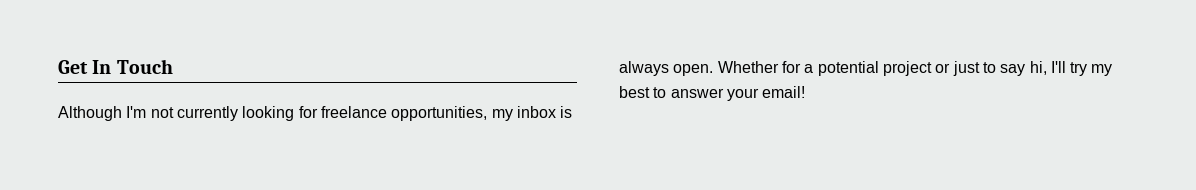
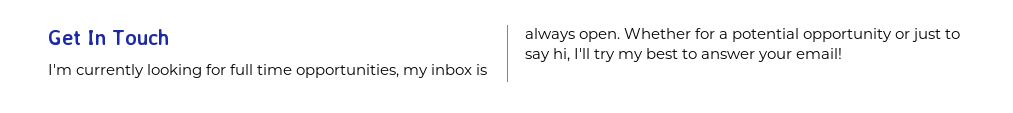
[58,106,174,121] Although I'm not -> [48,64,72,75] I'm
[320,106,387,118] freelance -> [230,64,293,75] full time
[882,61,932,76] project -> [803,28,893,42] opportunity

